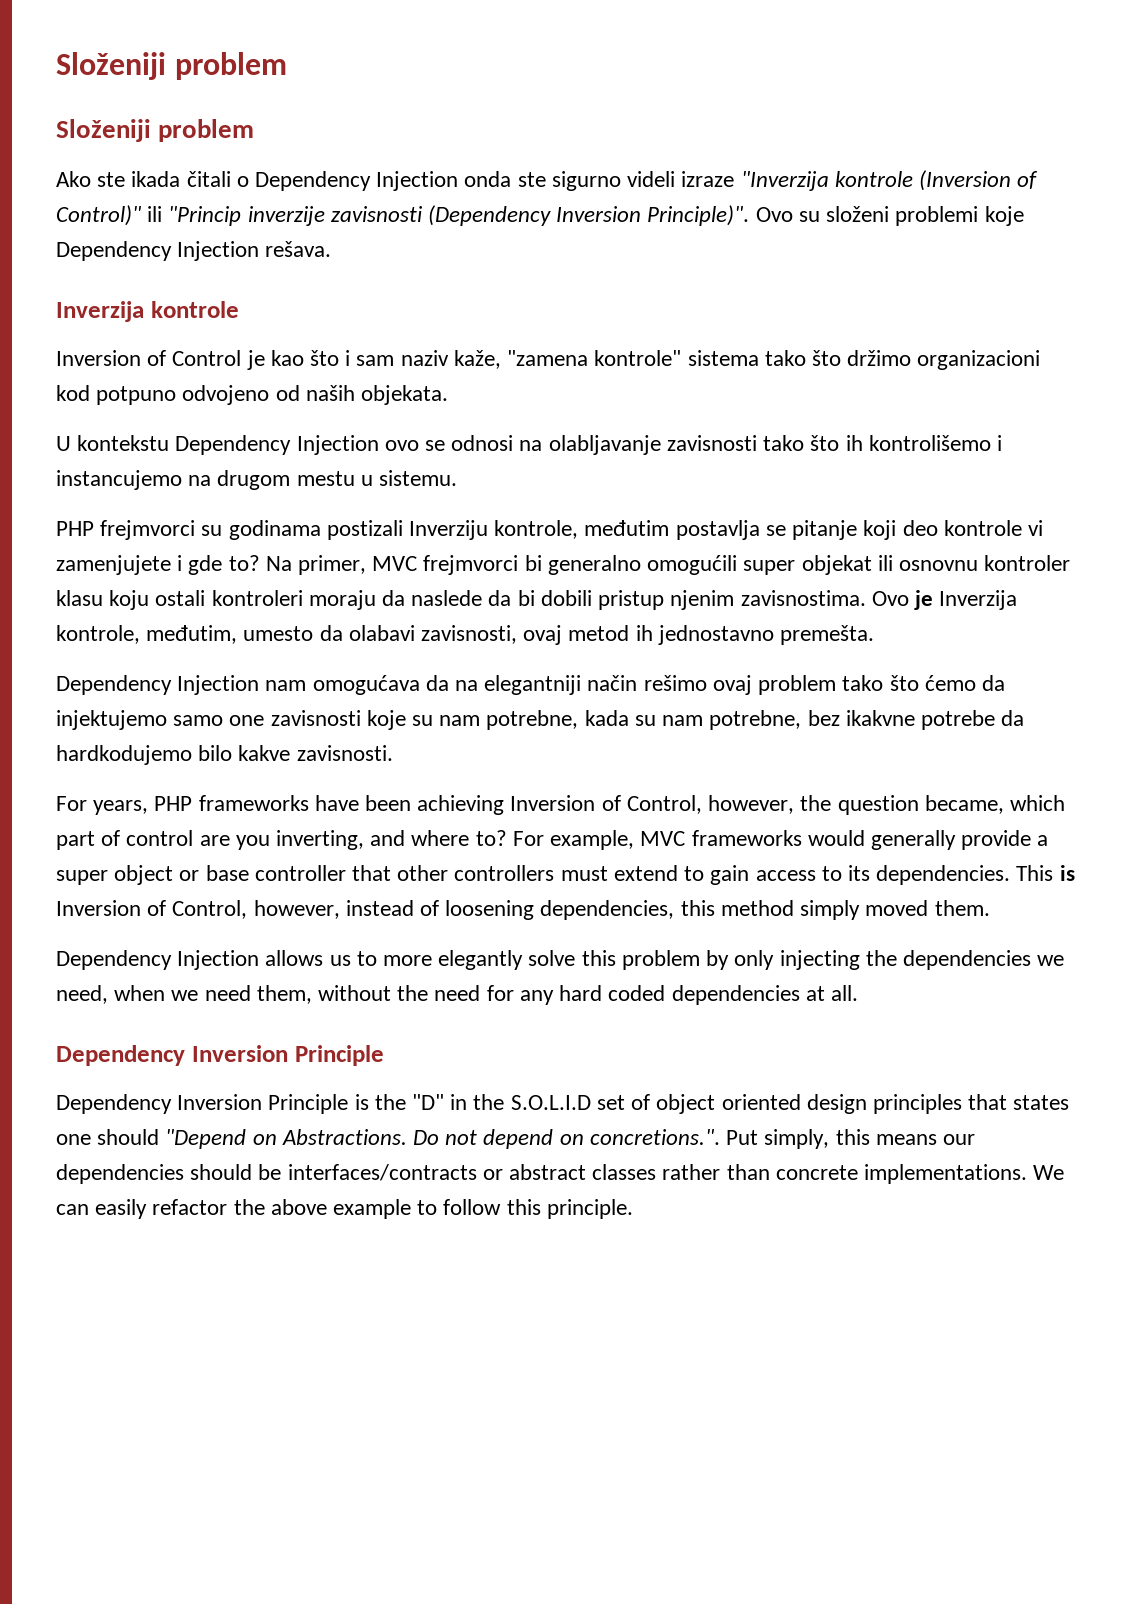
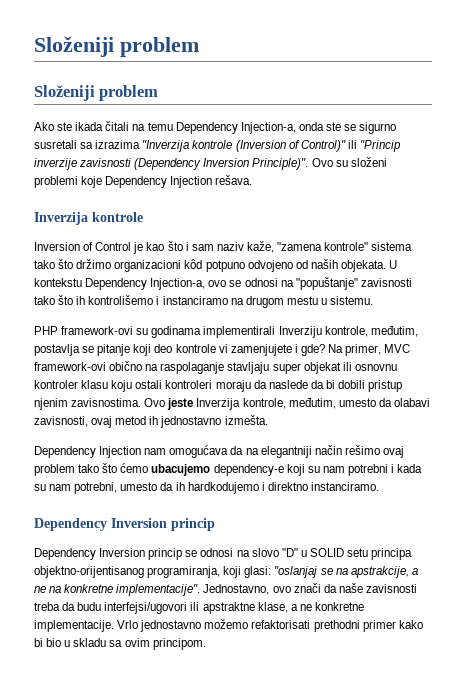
[236,171,735,191] o Dependency Injection onda ste sigurno videli izraze -> [132,122,397,134] [34,140,141,149] na temu Dependency Injection-a, onda ste se sigurno susretali sa izrazima
[56,385,90,401] kod -> [184,259,203,269] kôd
(449, 395) // -> (386, 266) none
[296,435,379,455] Injection -> [150,278,206,290] Injection-a,
[548,435,661,455] olabljavanje -> [295,277,358,290] "popuštanje"
[56,470,182,490] instancujemo -> [162,296,228,305] instanciramo
[100,520,196,540] frejmvorci -> [61,326,134,335] framework-ovi
[326,520,403,540] postizali -> [203,326,276,338] implementirali
[584,520,670,536] međutim -> [370,326,418,337] međutim,
[188,555,260,575] gde to? -> [300,344,325,356] gde?
[423,555,738,575] frejmvorci bi generalno omogućili -> [34,361,270,374] framework-ovi obično na raspolaganje stavljaju
[913,590,933,610] je -> [167,398,194,410] jeste
[780,625,875,645] premešta. -> [224,415,268,425] izmešta.
[981,675,1005,691] [56,710,1025,730] [56,745,393,765] [56,795,1065,815] [56,830,1049,850] [56,865,1075,885] [56,900,990,920] [56,950,1065,970] [56,985,858,1005] [56,1045,384,1066] [56,1094,1070,1114] [56,1129,975,1149] [56,1164,1065,1184] [56,1199,633,1219] da injektujemo samo one zavisnosti koje su nam potrebne, kada su nam potrebne, bez ikakvne potrebe da hardkodujemo bilo kakve zavisnosti. // For years, PHP frameworks have been achieving Inversion of Control, however, the question became, which part of control are you inverting, and where to? For example, MVC frameworks would generally provide a super object or base controller that other controllers must extend to gain access to its dependencies. This is Inversion of Control, however, instead of loosening dependencies, this method simply moved them. // Dependency Injection allows us to more elegantly solve this problem by only injecting the dependencies we need, when we need them, without the need for any hard coded dependencies at all. // Dependency Inversion Principle // Dependency Inversion Principle is the "D" in the S.O.L.I.D set of object oriented design principles that states one should "Depend on Abstractions. Do not depend on concretions.". Put simply, this means our dependencies should be interfaces/contracts or abstract classes rather than concrete implementations. We can easily refactor the above example to follow this principle. -> [151,464,423,476] [34,482,379,494] [34,518,215,531] [34,548,413,560] [34,566,418,578] [34,583,417,596] [34,602,364,614] [34,619,423,632] [34,638,206,650] ubacujemo dependency-e koji su nam potrebni i kada su nam potrebni, umesto da ih hardkodujemo i direktno instanciramo. // Dependency Inversion princip // Dependency Inversion princip se odnosi na slovo "D" u SOLID setu principa objektno-orijentisanog programiranja, koji glasi: "oslanjaj se na apstrakcije, a ne na konkretne implementacije". Jednostavno, ovo znači da naše zavisnosti treba da budu interfejsi/ugovori ili apstraktne klase, a ne konkretne implementacije. Vrlo jednostavno možemo refaktorisati prethodni primer kako bi bio u skladu sa ovim principom.

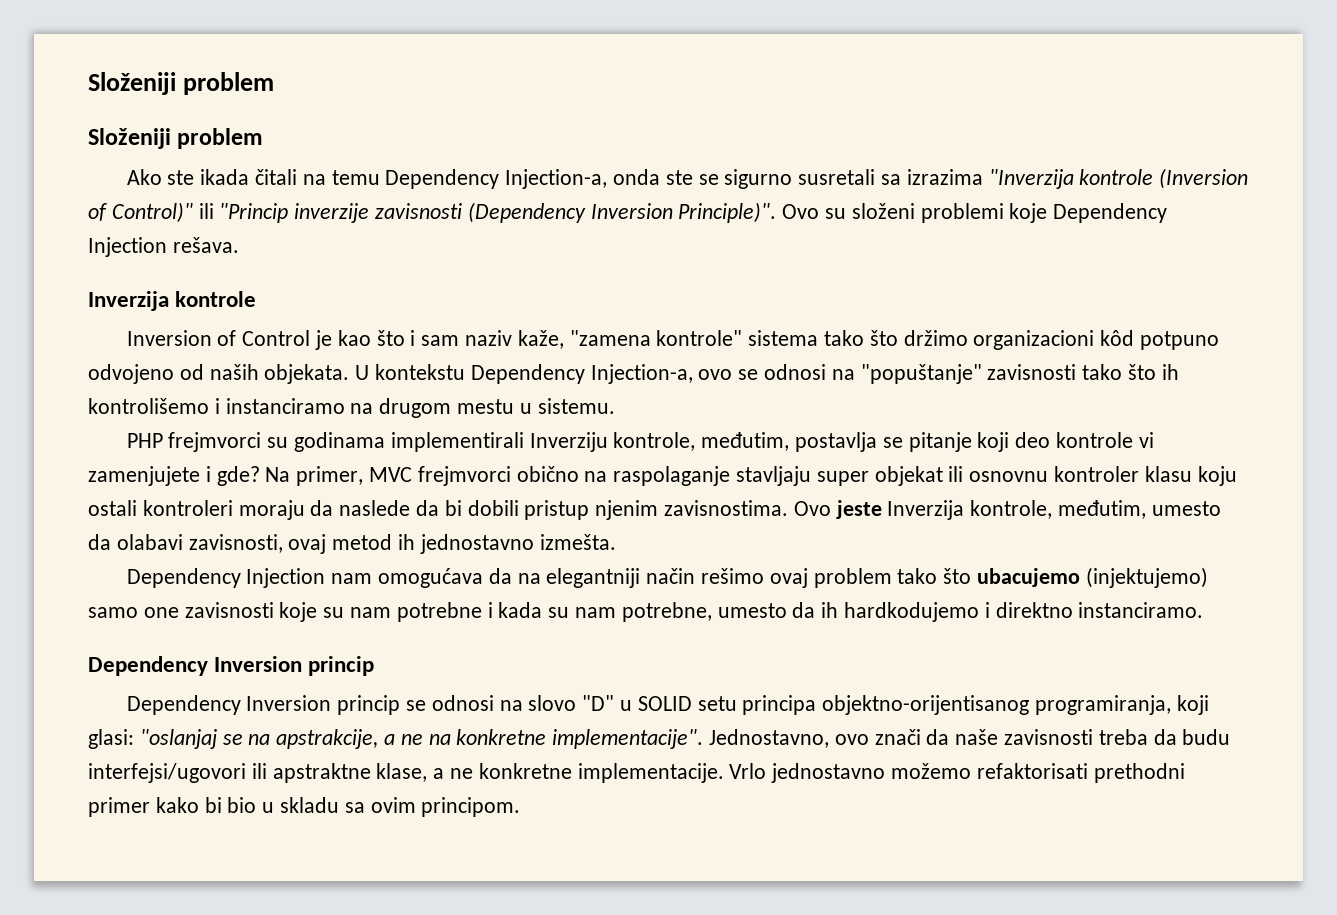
[61,326,134,335] framework-ovi -> [168,432,262,452] frejmvorci
[34,362,106,371] framework-ovi -> [417,466,511,486] frejmvorci
[120,463,388,476] ćemo ubacujemo dependency-e koji su nam potrebni -> [977,567,1208,588] [88,602,482,622] ubacujemo (injektujemo) samo one zavisnosti koje su nam potrebne
[74,482,118,494] potrebni, -> [621,602,712,622] potrebne,

